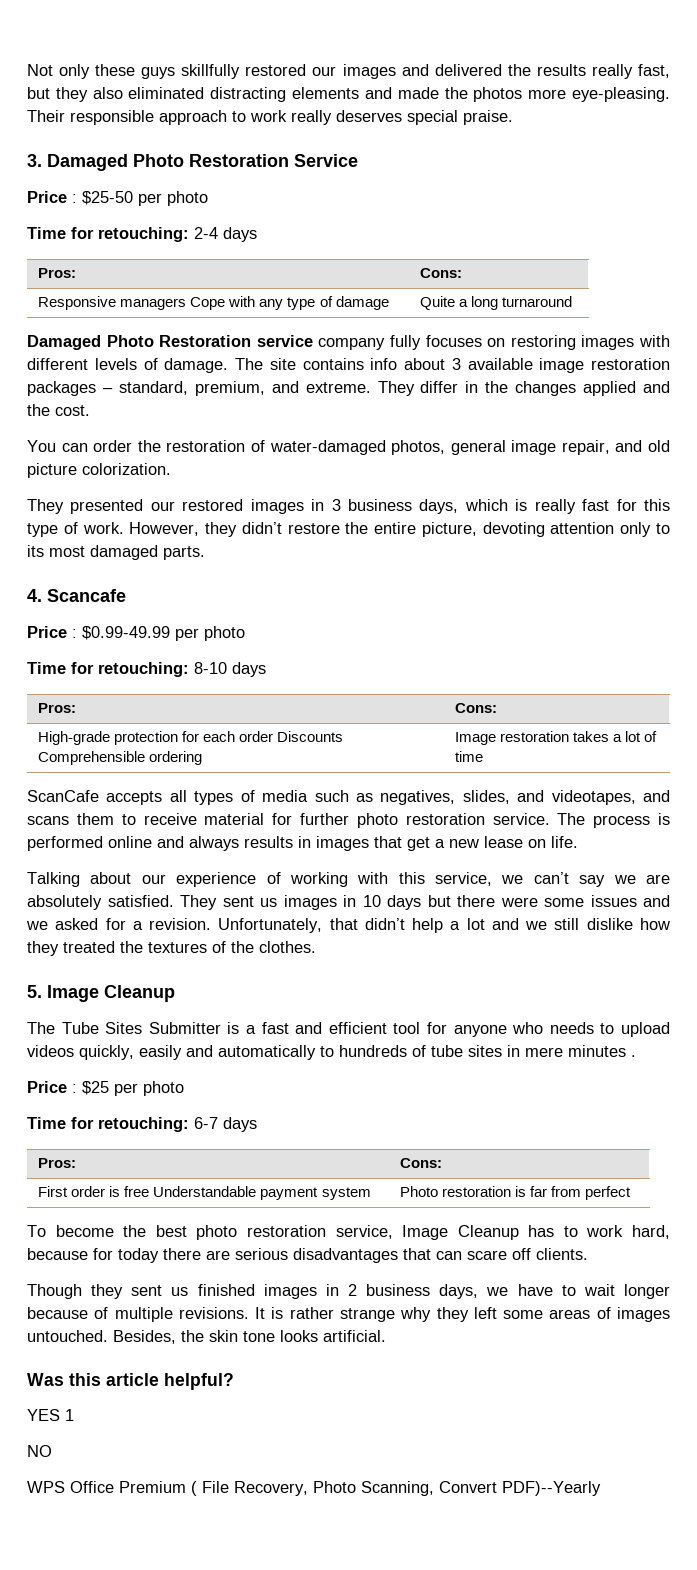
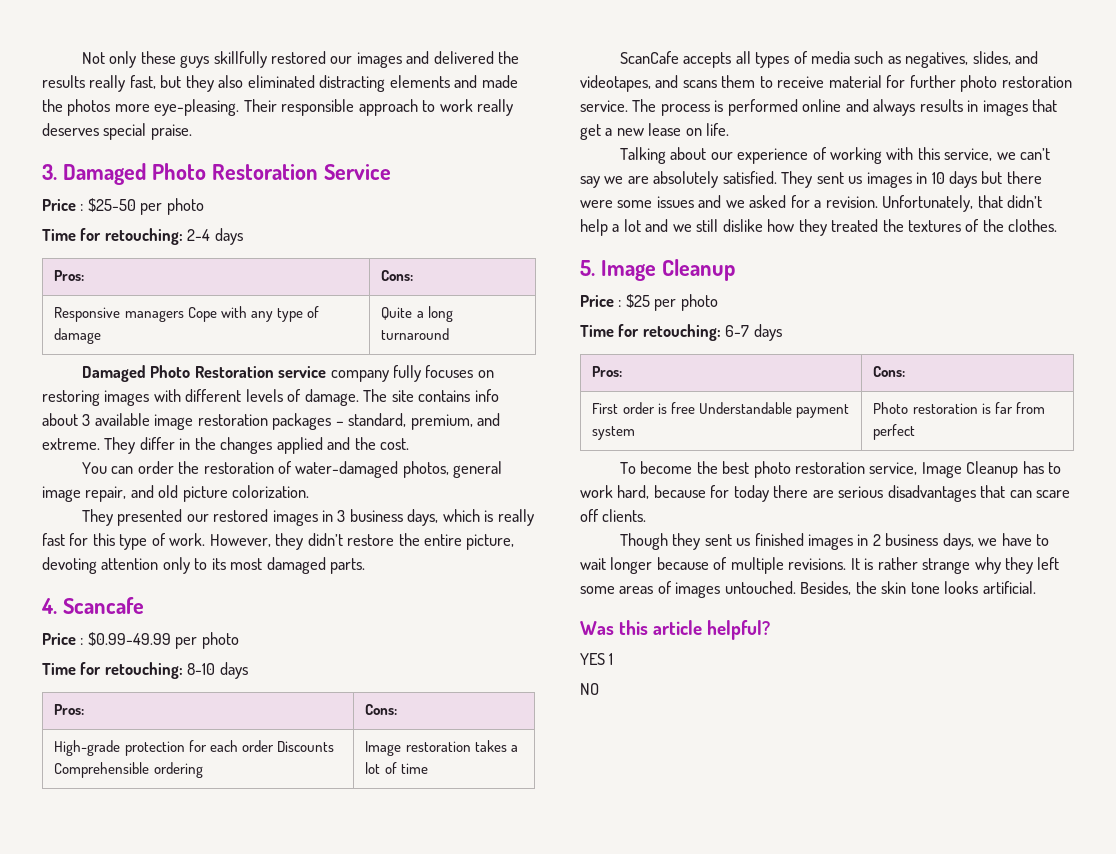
[27,1022,671,1037] [27,1045,636,1060] // The Tube Sites Submitter is a fast and efficient tool for anyone who needs to upload videos quickly, easily and automatically to hundreds of tube sites in mere minutes . -> (735, 270) none
[27,1481,601,1496] // WPS Office Premium ( File Recovery, Photo Scanning, Convert PDF)--Yearly -> (599, 689) none

